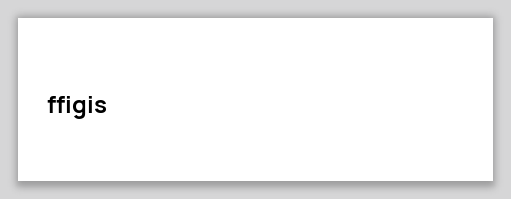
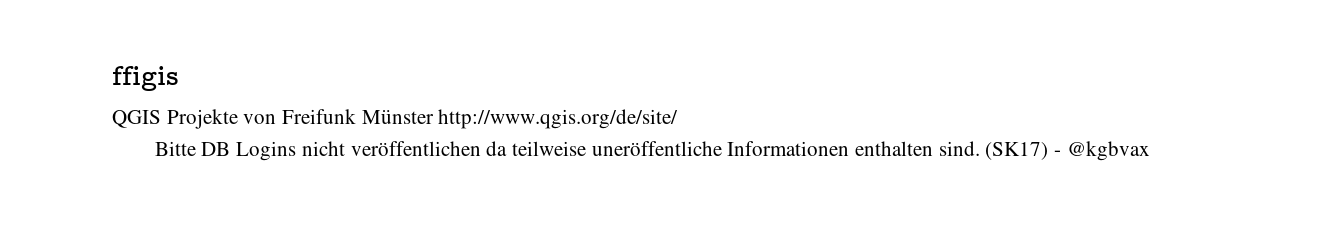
(107, 107) none -> [112,109,679,129] [154,141,1150,161] // QGIS Projekte von Freifunk Münster http://www.qgis.org/de/site/ // Bitte DB Logins nicht veröffentlichen da teilweise uneröffentliche Informationen enthalten sind. (SK17) - @kgbvax

